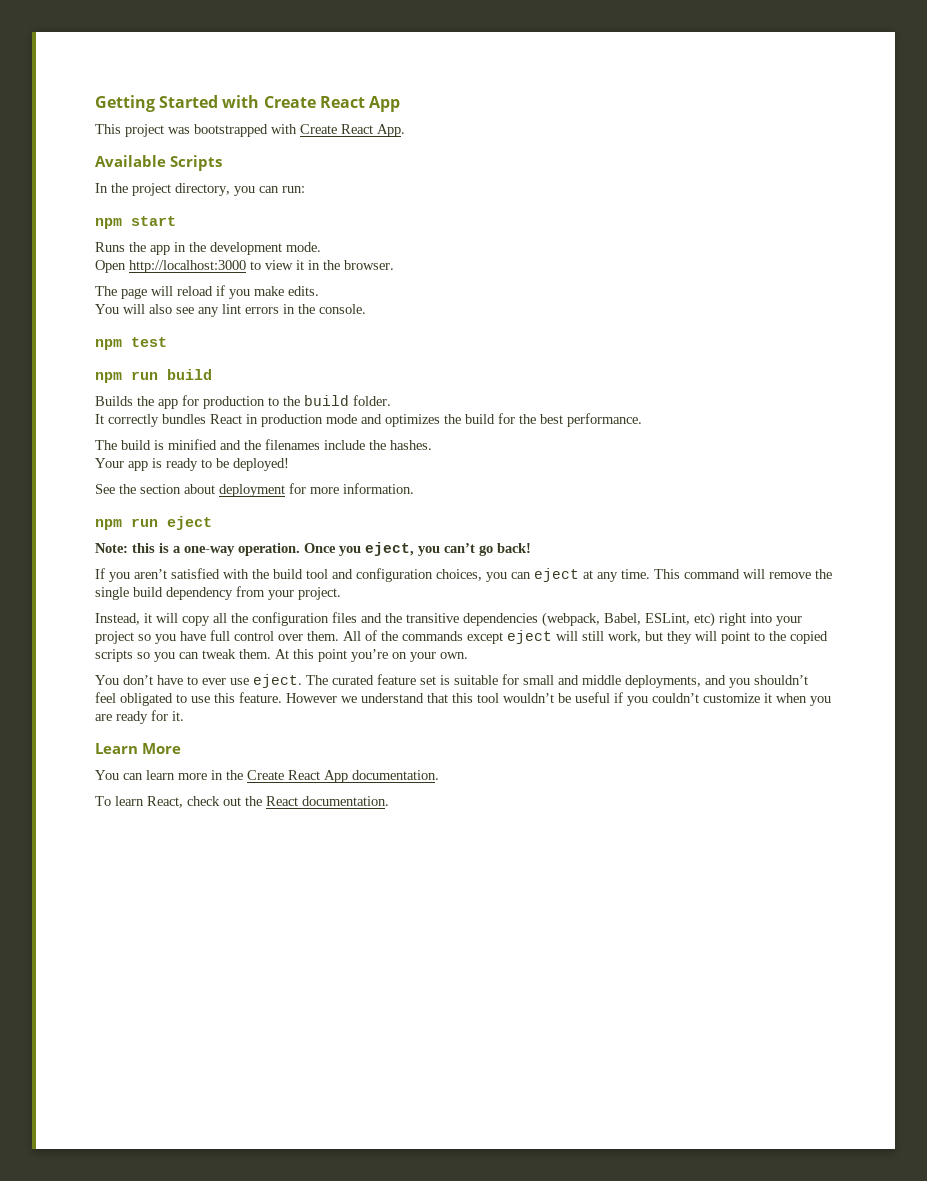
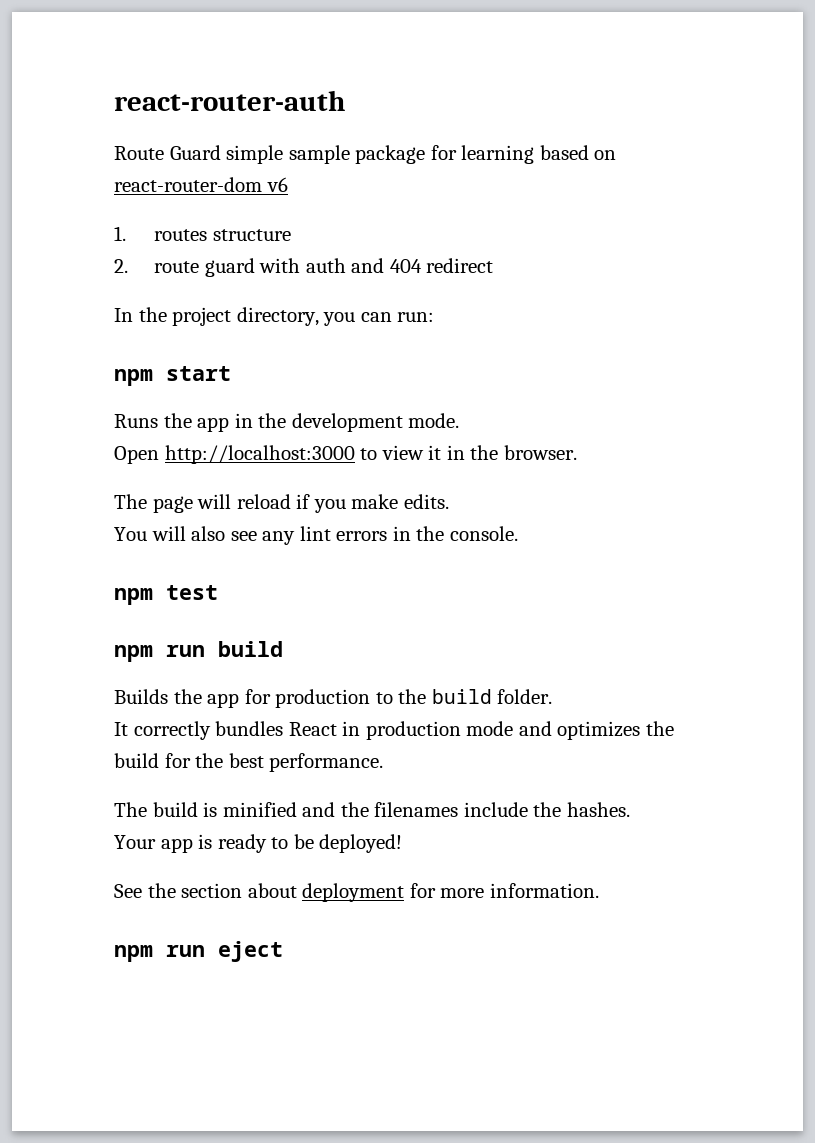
[95,95,400,112] [95,124,405,137] [95,155,222,171] Getting Started with Create React App // This project was bootstrapped with Create React App. // Available Scripts -> [114,90,345,111] [114,145,617,164] [114,177,288,192] [114,226,291,241] [114,258,494,277] react-router-auth // Route Guard simple sample package for learning based on react-router-dom v6 // 1. routes structure // 2. route guard with auth and 404 redirect
[95,542,531,556] [95,568,832,582] [95,586,341,600] [95,612,802,627] [95,630,828,644] [95,649,468,662] [95,674,808,688] [95,692,831,706] [95,710,184,724] [95,743,181,754] [95,770,439,783] [95,796,389,808] // Note: this is a one-way operation. Once you eject, you can’t go back! // If you aren’t satisfied with the build tool and configuration choices, you can eject at any time. This command will remove the single build dependency from your project. // Instead, it will copy all the configuration files and the transitive dependencies (webpack, Babel, ESLint, etc) right into your project so you have full control over them. All of the commands except eject will still work, but they will point to the copied scripts so you can tweak them. At this point you’re on your own. // You don’t have to ever use eject. The curated feature set is suitable for small and middle deployments, and you shouldn’t feel obligated to use this feature. However we understand that this tool wouldn’t be useful if you couldn’t customize it when you are ready for it. // Learn More // You can learn more in the Create React App documentation. // To learn React, check out the React documentation. -> (283, 951) none

